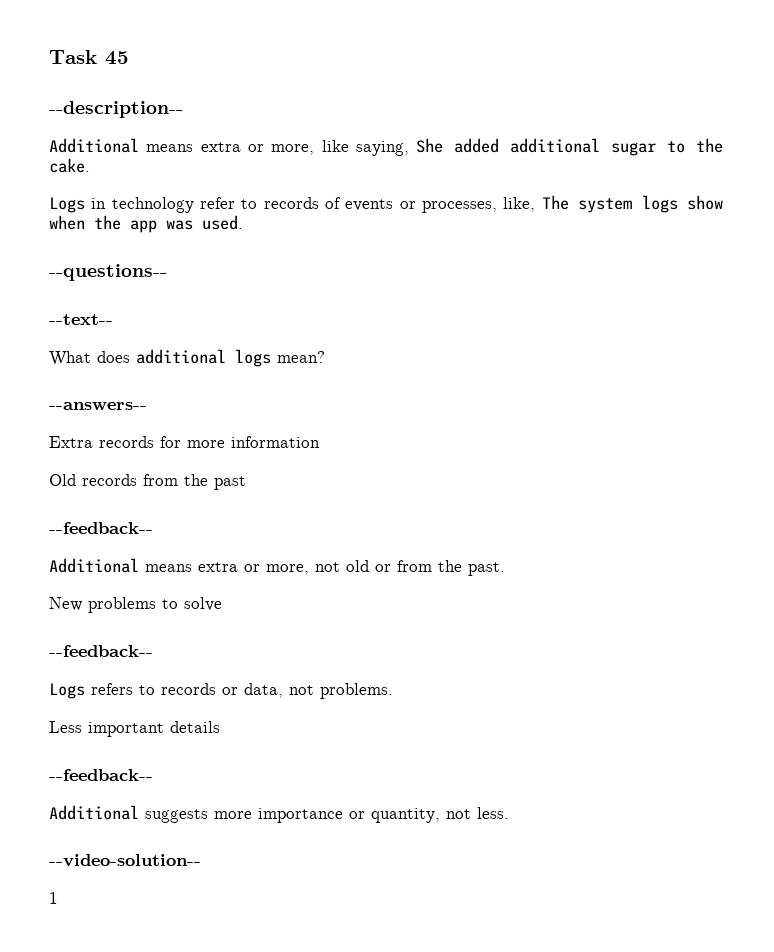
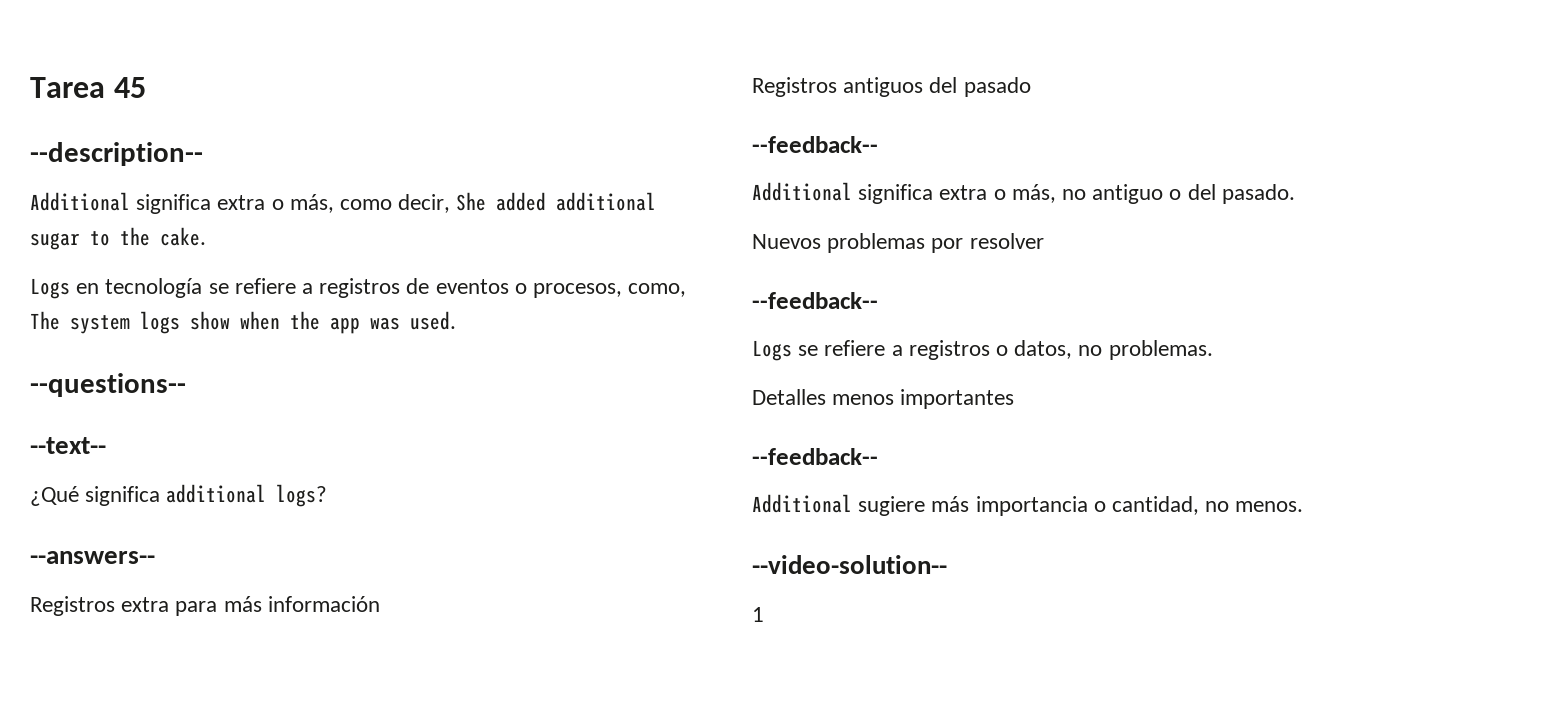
[49,50,97,64] Task -> [30,77,105,98] Tarea
[146,140,409,156] means extra or more, like saying, -> [136,194,451,214] significa extra o más, como decir,
[91,197,536,213] in technology refer to records of events or processes, like, -> [76,278,687,298] en tecnología se refiere a registros de eventos o procesos, como,
[49,349,325,367] [49,402,147,410] [49,436,320,448] [49,474,246,490] [49,522,153,534] [49,558,505,576] [49,597,222,613] [49,645,153,657] [49,683,393,699] [49,721,220,737] [49,769,153,781] [49,805,509,823] What does additional logs mean? // --answers-- // Extra records for more information // Old records from the past // --feedback-- // Additional means extra or more, not old or from the past. // New problems to solve // --feedback-- // Logs refers to records or data, not problems. // Less important details // --feedback-- // Additional suggests more importance or quantity, not less. -> [30,484,328,507] [30,551,155,564] [30,596,380,616] [752,77,1031,97] [752,136,878,153] [752,182,1295,204] [752,233,1044,253] [752,292,878,309] [752,340,1213,361] [752,389,1015,409] [752,448,878,465] [752,494,1304,516] ¿Qué significa additional logs? // --answers-- // Registros extra para más información // Registros antiguos del pasado // --feedback-- // Additional significa extra o más, no antiguo o del pasado. // Nuevos problemas por resolver // --feedback-- // Logs se refiere a registros o datos, no problemas. // Detalles menos importantes // --feedback-- // Additional sugiere más importancia o cantidad, no menos.

